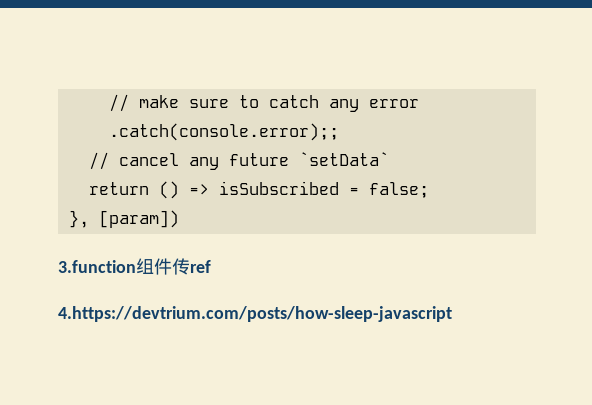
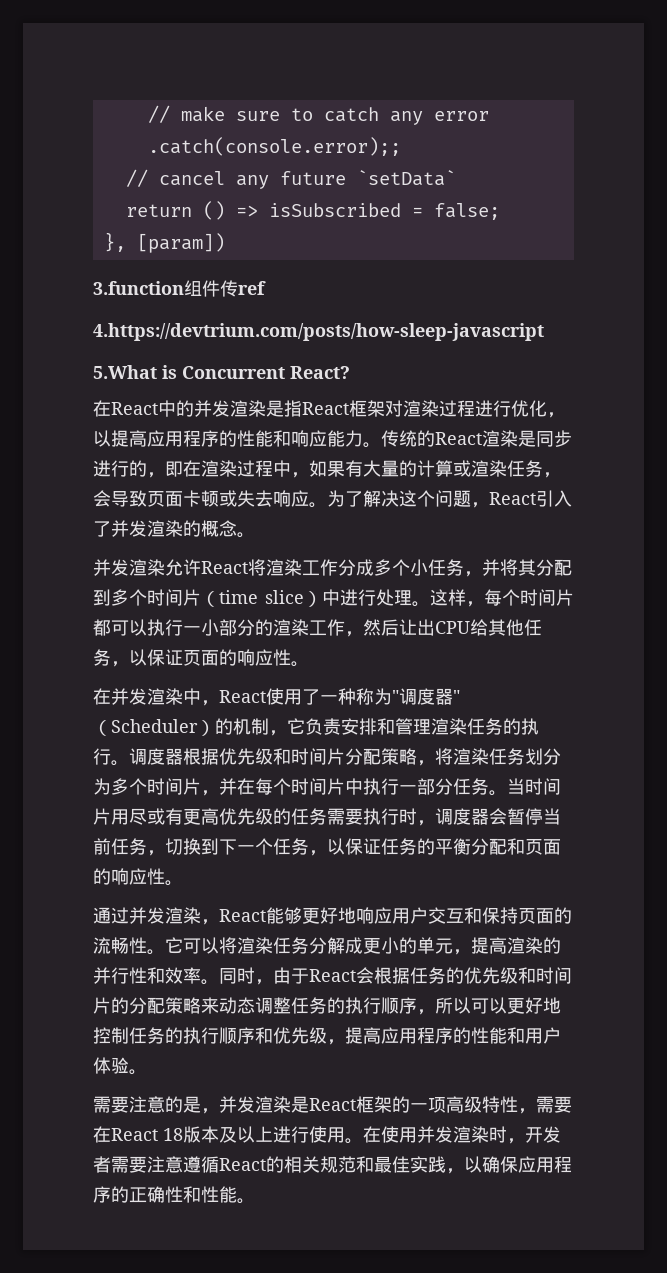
(452, 314) none -> [93,365,350,379] [93,400,565,418] [93,430,572,448] [93,460,561,478] [93,490,572,508] [93,520,255,538] [93,559,572,577] [93,589,574,607] [93,619,542,637] [93,649,309,667] [93,688,460,706] [93,718,539,736] [93,748,561,766] [93,778,561,796] [93,808,561,826] [93,838,561,856] [93,868,183,886] [93,907,572,925] [93,937,561,955] [93,967,572,985] [93,997,561,1015] [93,1027,561,1045] [93,1057,147,1075] [93,1096,572,1114] [93,1126,561,1144] [93,1156,572,1174] [93,1186,255,1204] // 5.What is Concurrent React? // 在React中的并发渲染是指React框架对渲染过程进行优化，以提高应用程序的性能和响应能力。传统的React渲染是同步进行的，即在渲染过程中，如果有大量的计算或渲染任务，会导致页面卡顿或失去响应。为了解决这个问题，React引入了并发渲染的概念。 // 并发渲染允许React将渲染工作分成多个小任务，并将其分配到多个时间片（time slice）中进行处理。这样，每个时间片都可以执行一小部分的渲染工作，然后让出CPU给其他任务，以保证页面的响应性。 // 在并发渲染中，React使用了一种称为"调度器"（Scheduler）的机制，它负责安排和管理渲染任务的执行。调度器根据优先级和时间片分配策略，将渲染任务划分为多个时间片，并在每个时间片中执行一部分任务。当时间片用尽或有更高优先级的任务需要执行时，调度器会暂停当前任务，切换到下一个任务，以保证任务的平衡分配和页面的响应性。 // 通过并发渲染，React能够更好地响应用户交互和保持页面的流畅性。它可以将渲染任务分解成更小的单元，提高渲染的并行性和效率。同时，由于React会根据任务的优先级和时间片的分配策略来动态调整任务的执行顺序，所以可以更好地控制任务的执行顺序和优先级，提高应用程序的性能和用户体验。 // 需要注意的是，并发渲染是React框架的一项高级特性，需要在React 18版本及以上进行使用。在使用并发渲染时，开发者需要注意遵循React的相关规范和最佳实践，以确保应用程序的正确性和性能。

